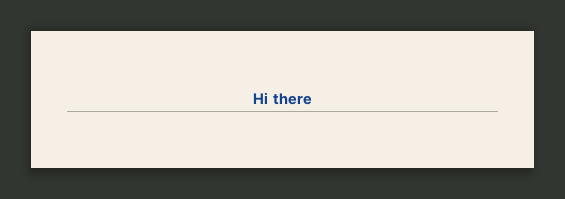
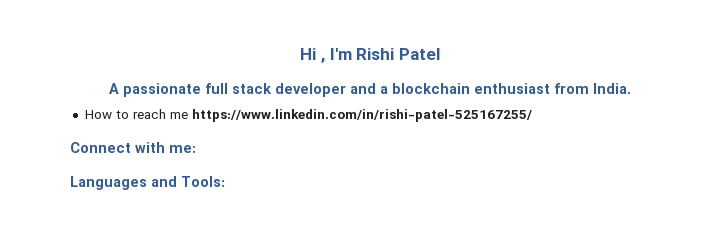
[272,93,312,105] there -> [320,48,440,63] [109,83,631,97] [84,109,532,122] [70,142,196,153] [70,176,225,190] , I'm Rishi Patel // A passionate full stack developer and a blockchain enthusiast from India. // How to reach me https://www.linkedin.com/in/rishi-patel-525167255/ // Connect with me: // Languages and Tools:

